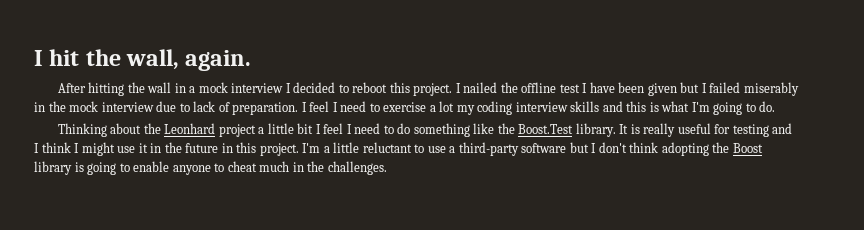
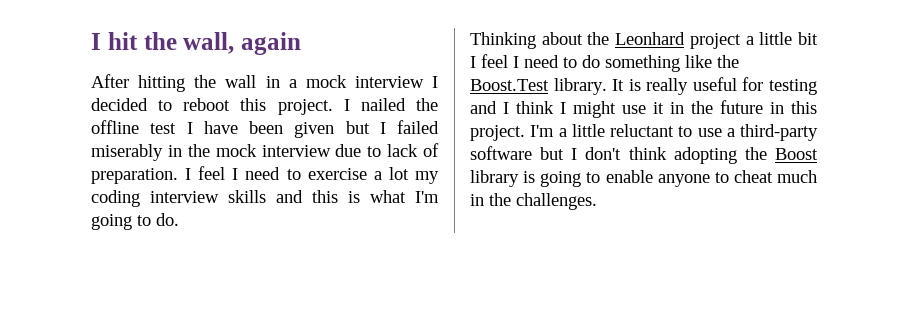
[185,50,252,71] again. -> [241,32,301,55] again

